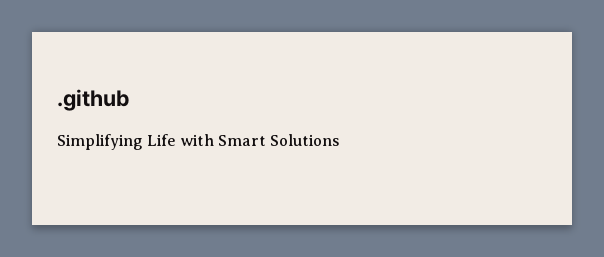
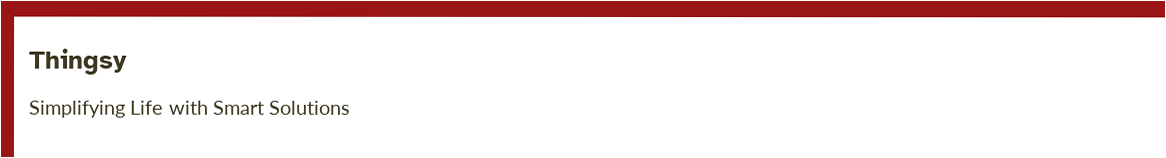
[57,89,129,111] .github -> [29,48,128,75] Thingsy

